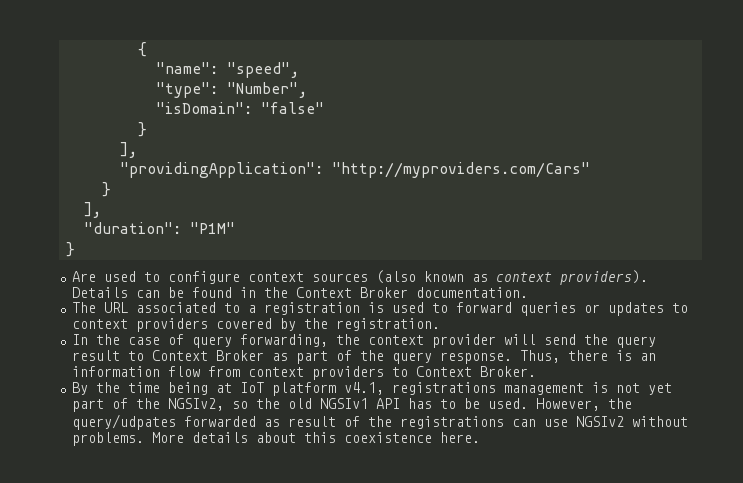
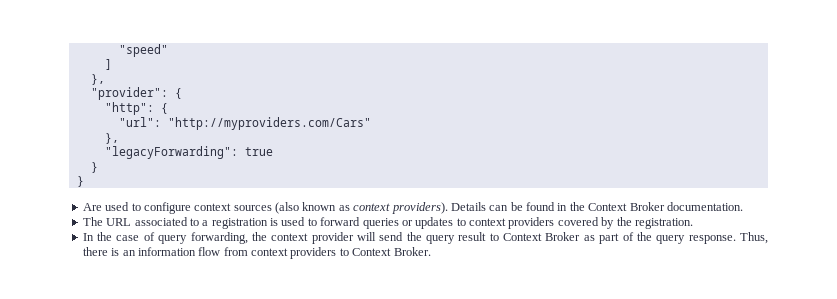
[137,42,147,57] [155,62,299,78] [155,82,307,98] [155,102,324,114] [137,122,147,137] [119,142,137,158] [119,162,590,178] [101,182,111,197] [83,202,101,218] [83,222,235,234] { // "name": "speed", // "type": "Number", // "isDomain": "false" // } // ], // "providingApplication": "http://myproviders.com/Cars" // } // ], // "duration": "P1M" -> [118,44,168,57] [104,59,112,70] [90,74,105,85] [90,87,182,100] [104,102,168,115] [118,117,371,130] [104,133,119,144] [104,146,273,159] [90,162,98,173] "speed" // ] // }, // "provider": { // "http": { // "url": "http://myproviders.com/Cars" // }, // "legacyForwarding": true // }
[71,382,672,396] [71,398,632,412] [71,414,688,430] [71,432,480,446] // By the time being at IoT platform v4.1, registrations management is not yet part of the NGSIv2, so the old NGSIv1 API has to be used. However, the query/udpates forwarded as result of the registrations can use NGSIv2 without problems. More details about this coexistence here. -> (431, 251) none

